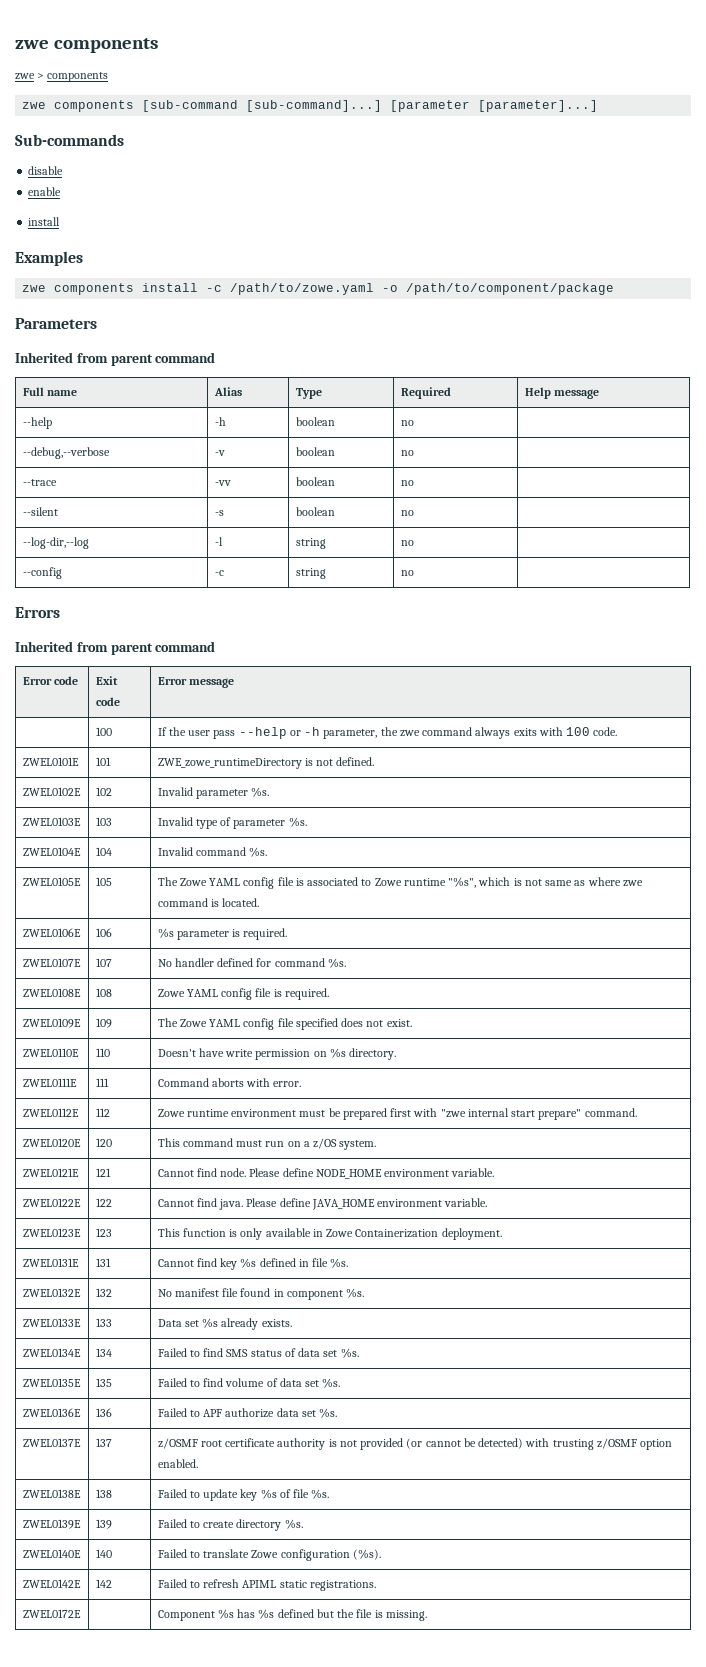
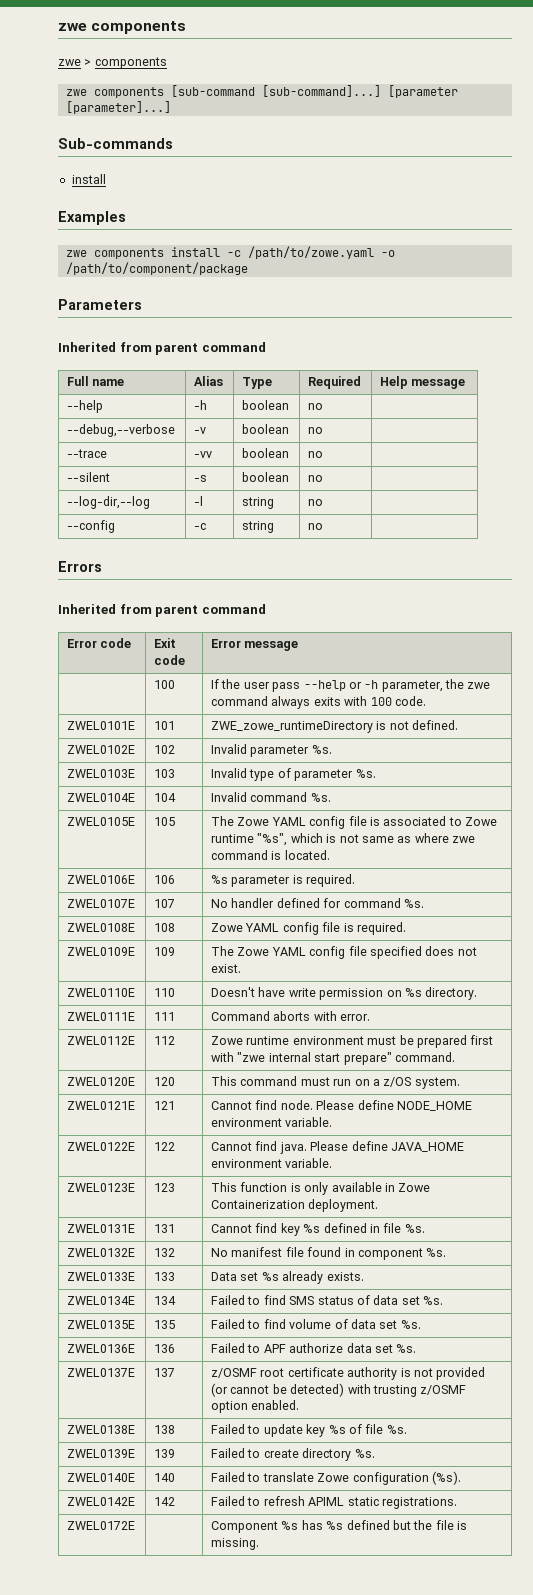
[28,166,64,175] [28,187,62,196] // disable // enable -> (173, 143) none

